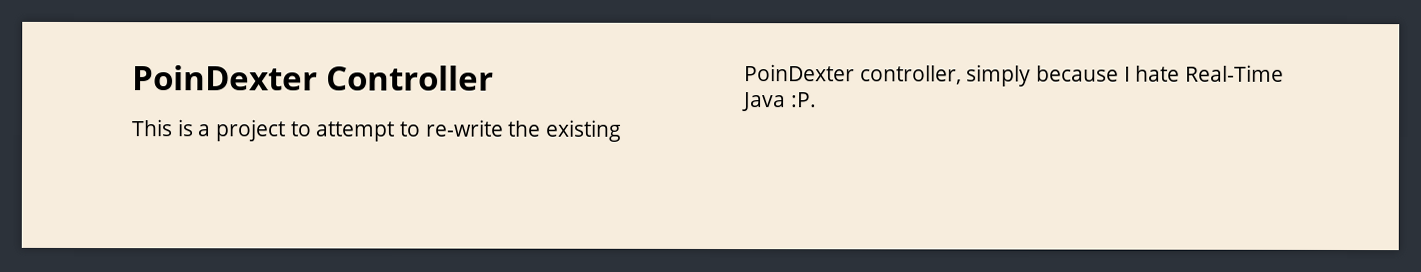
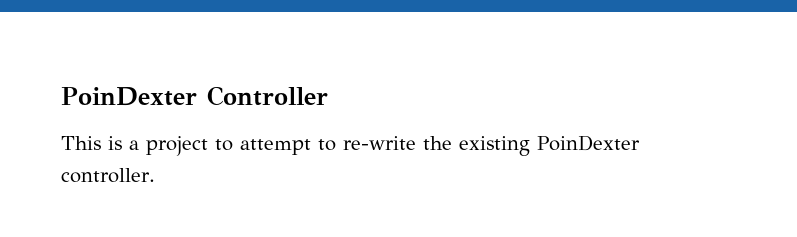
[859,64,1285,87] [742,92,817,112] controller, simply because I hate Real-Time Java :P. -> [61,168,155,183] controller.

